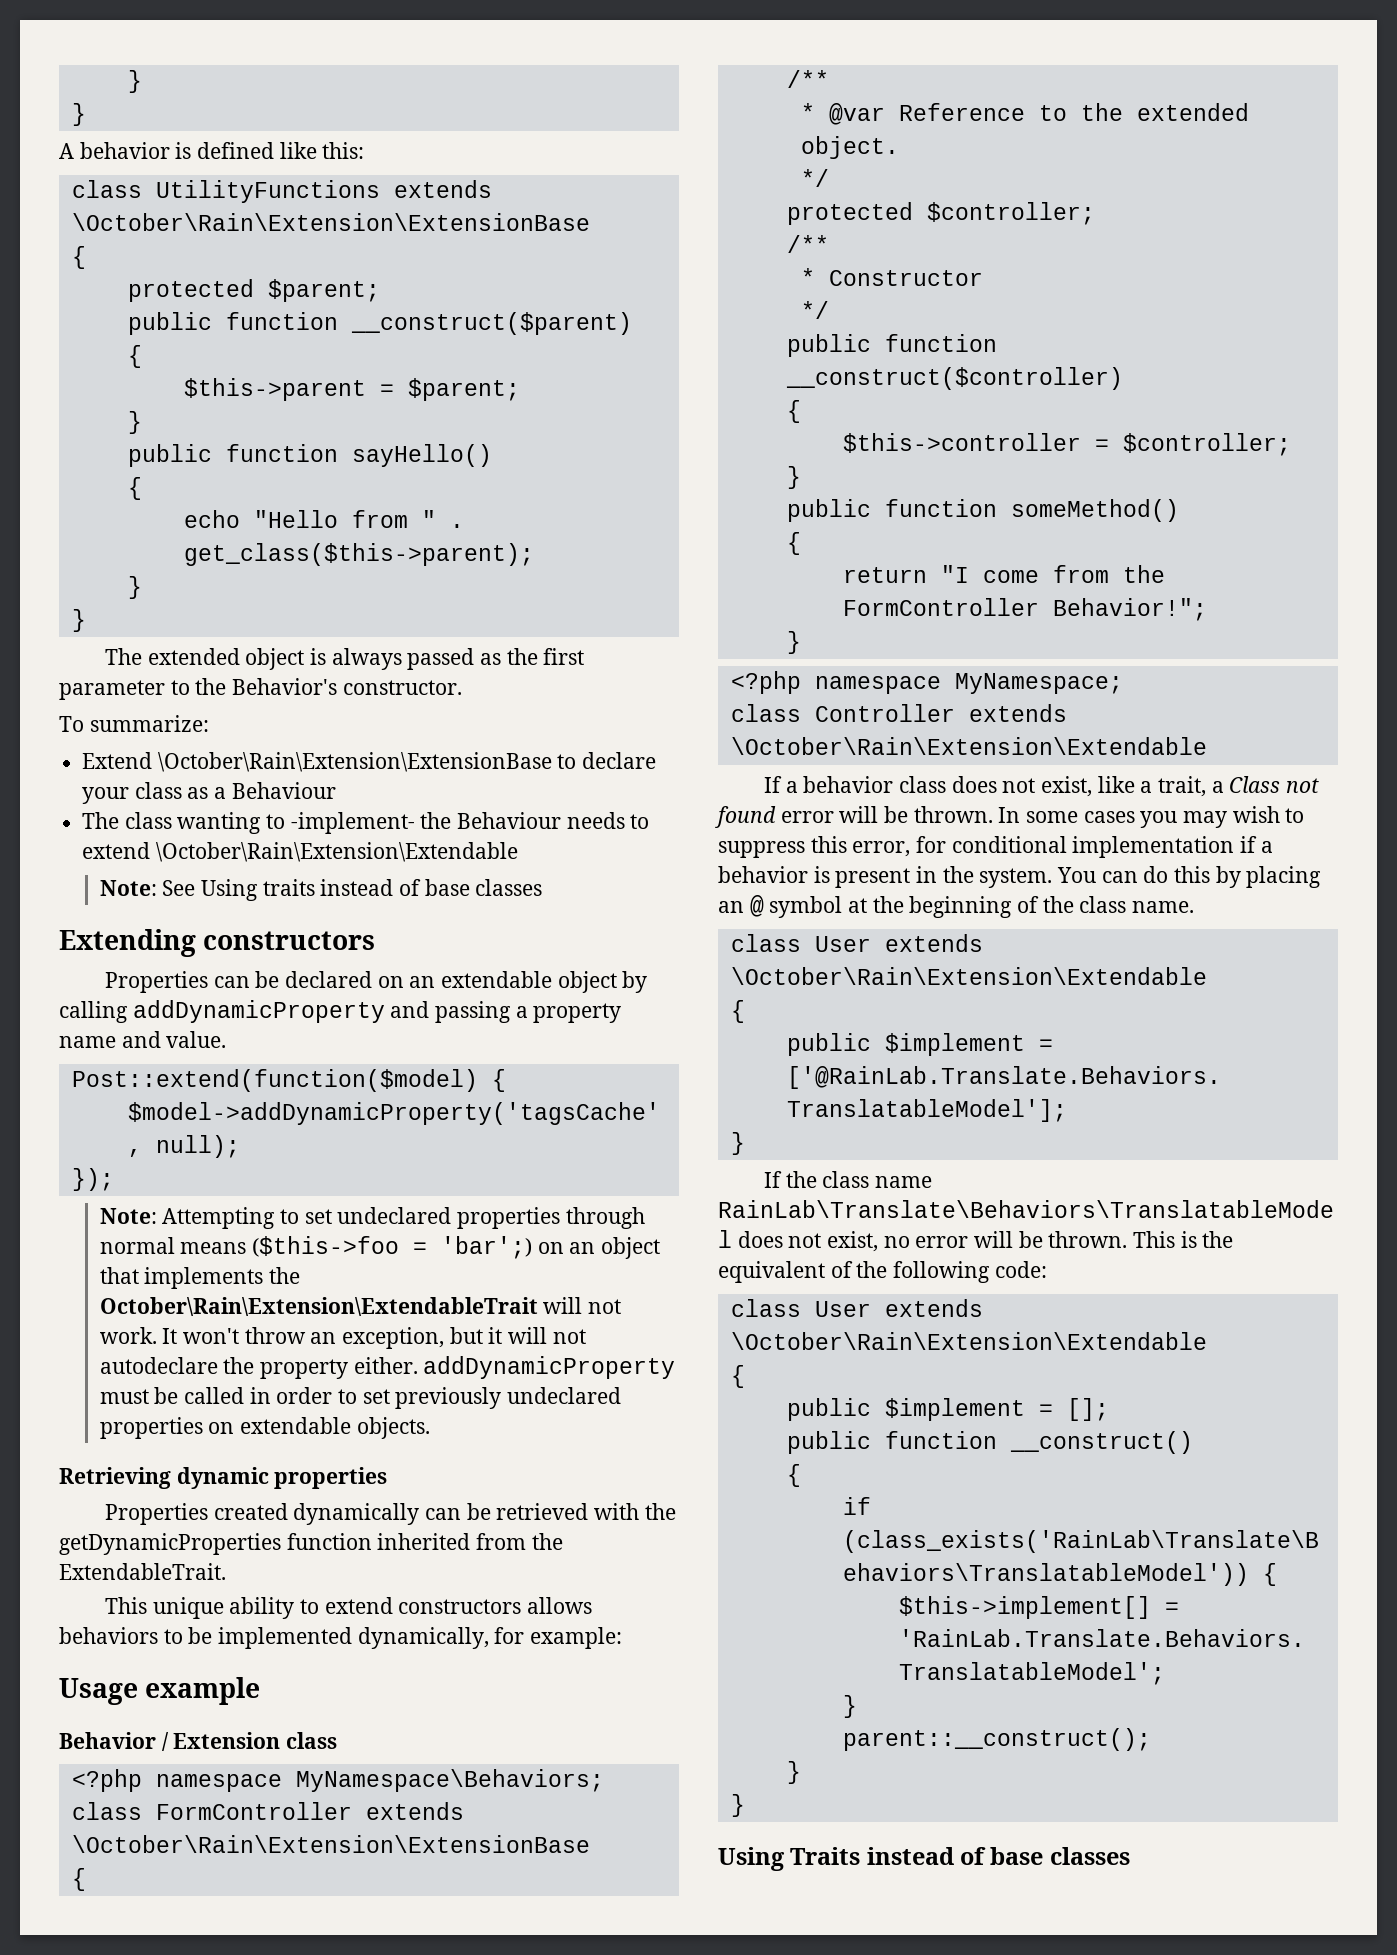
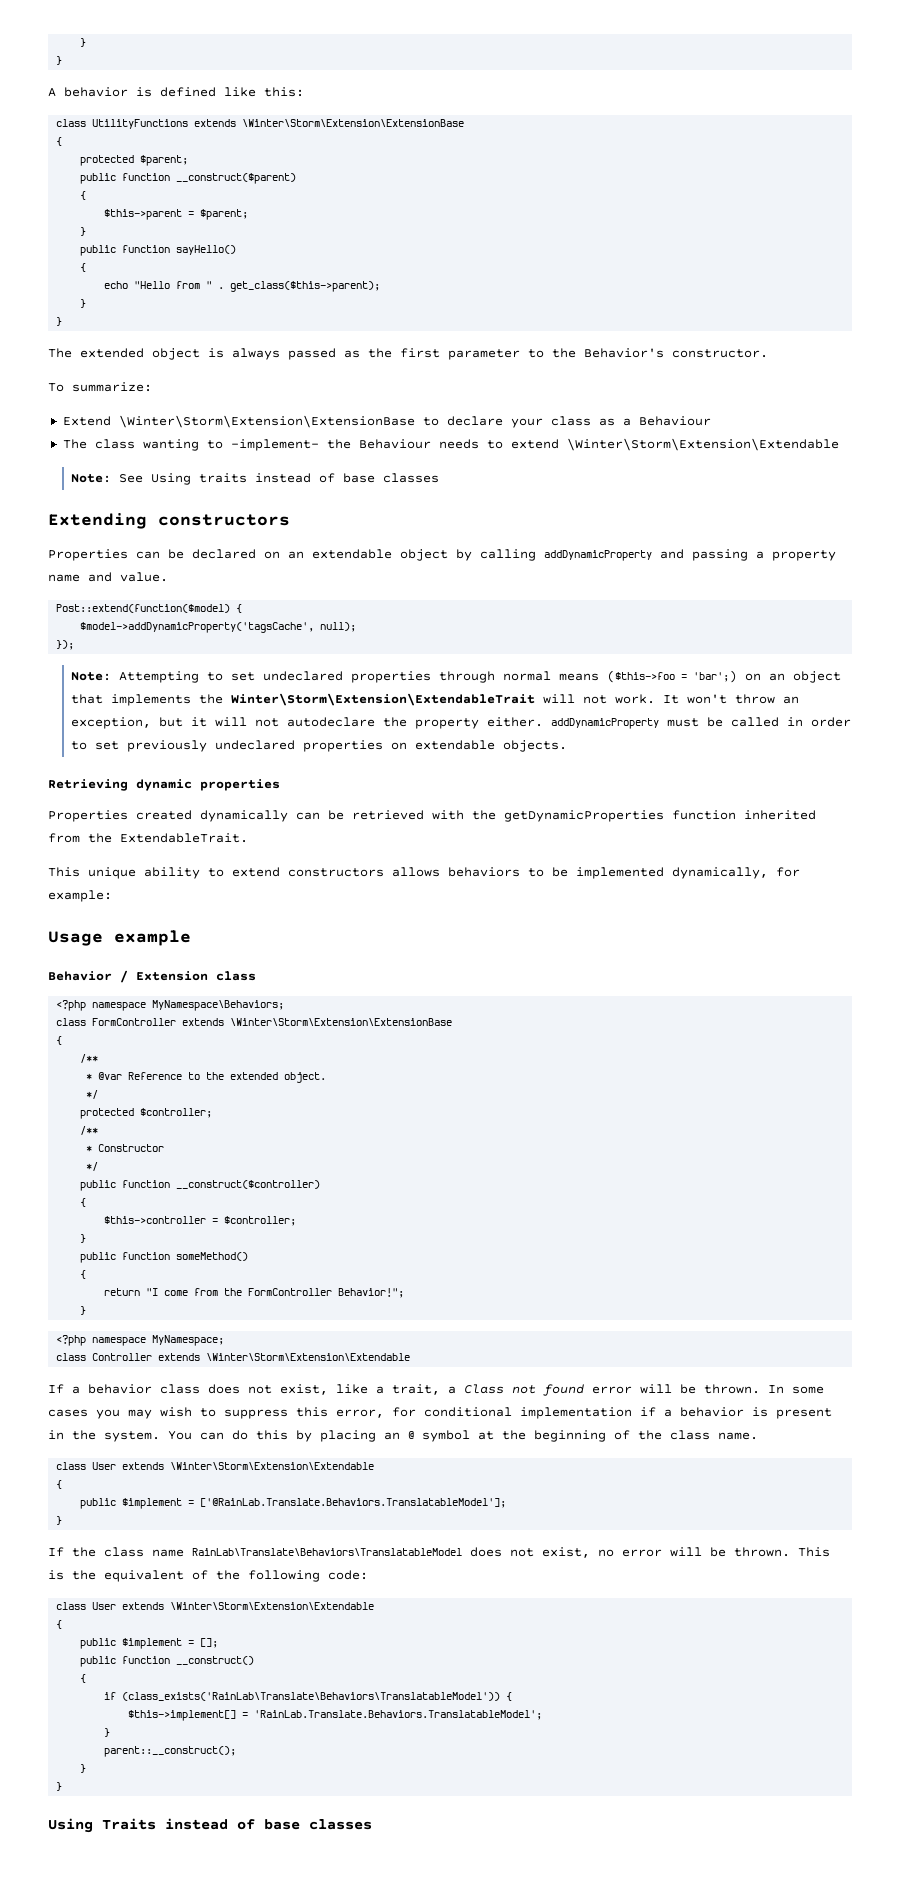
[71,213,590,231] \October\Rain\Extension\ExtensionBase -> [242,119,465,127] \Winter\Storm\Extension\ExtensionBase
[157,752,552,772] \October\Rain\Extension\ExtensionBase -> [118,415,415,428] \Winter\Storm\Extension\ExtensionBase
[155,842,518,862] \October\Rain\Extension\Extendable -> [566,438,839,451] \Winter\Storm\Extension\Extendable
[99,1297,538,1316] October\Rain\Extension\ExtendableTrait -> [231,693,536,706] Winter\Storm\Extension\ExtendableTrait
[71,1835,590,1853] \October\Rain\Extension\ExtensionBase -> [230,1018,453,1026] \Winter\Storm\Extension\ExtensionBase
[730,737,1207,755] \October\Rain\Extension\Extendable -> [206,1353,411,1361] \Winter\Storm\Extension\Extendable
[730,967,1207,985] \October\Rain\Extension\Extendable -> [170,1462,375,1470] \Winter\Storm\Extension\Extendable
[730,1332,1207,1350] \October\Rain\Extension\Extendable -> [170,1602,375,1610] \Winter\Storm\Extension\Extendable

